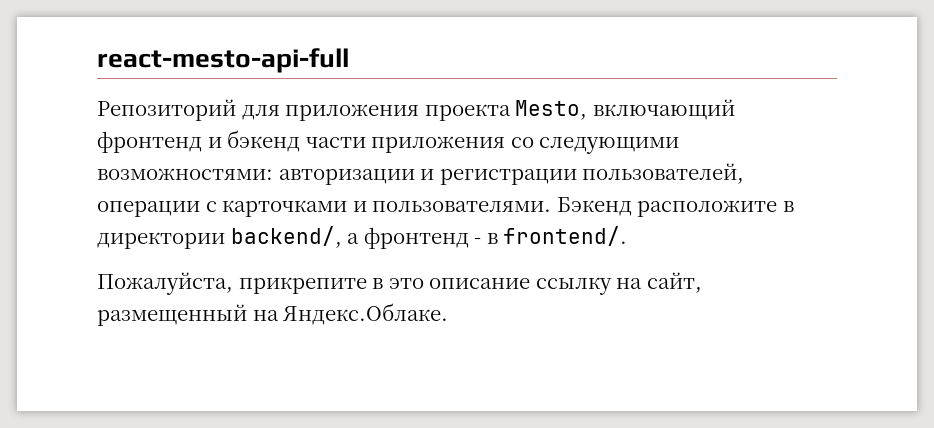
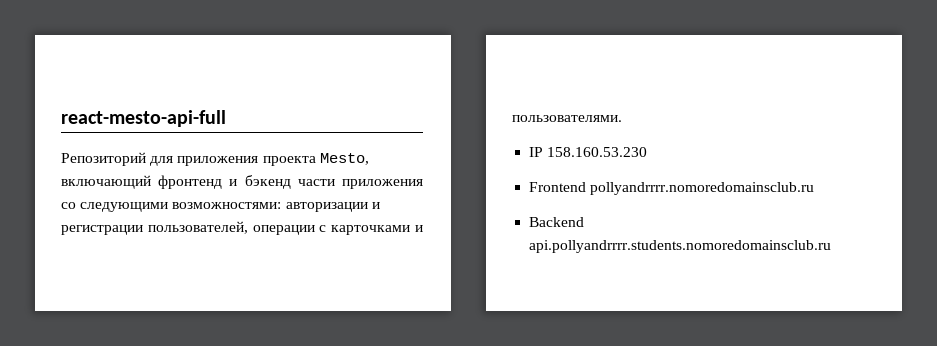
[556,197,794,217] [97,226,628,249] [97,272,702,295] [97,303,449,326] Бэкенд расположите в директории backend/, а фронтенд - в frontend/. // Пожалуйста, прикрепите в это описание ссылку на сайт, размещенный на Яндекс.Облаке. -> [529,147,648,157] [529,182,815,195] [529,217,585,227] [529,240,832,253] // IP 158.160.53.230 // Frontend pollyandrrrr.nomoredomainsclub.ru // Backend api.pollyandrrrr.students.nomoredomainsclub.ru

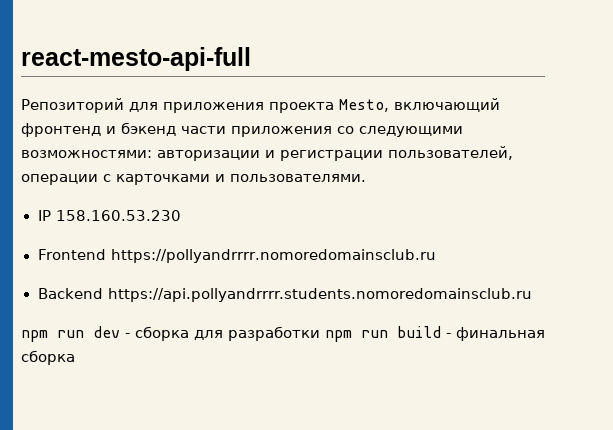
[590,182,815,195] pollyandrrrr.nomoredomainsclub.ru -> [111,249,437,263] https://pollyandrrrr.nomoredomainsclub.ru
[529,240,832,253] api.pollyandrrrr.students.nomoredomainsclub.ru -> [107,288,533,302] [21,326,545,342] [21,350,75,365] https://api.pollyandrrrr.students.nomoredomainsclub.ru // npm run dev - сборка для разработки npm run build - финальная сборка

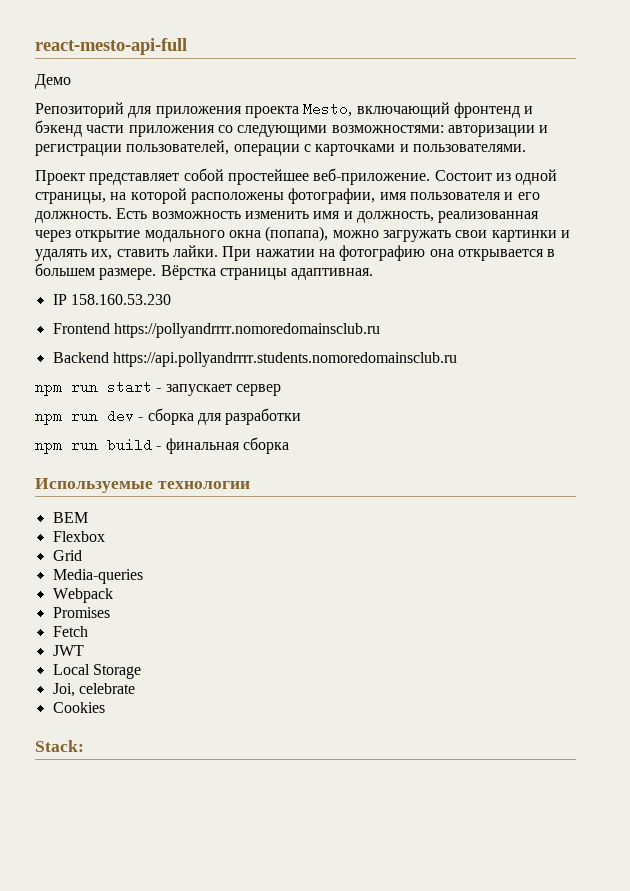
(251, 59) none -> [35,74,71,89] // Демо
(366, 178) none -> [35,168,558,185] [35,188,540,204] [35,208,540,223] [35,226,570,242] [35,245,556,261] [35,263,374,280] // Проект представляет собой простейшее веб-приложение. Состоит из одной страницы, на которой расположены фотографии, имя пользователя и его должность. Есть возможность изменить имя и должность, реализованная через открытие модального окна (попапа), можно загружать свои картинки и удалять их, ставить лайки. При нажатии на фотографию она открывается в большем размере. Вёрстка страницы адаптивная.
(533, 295) none -> [35,380,281,396] // npm run start - запускает сервер
(320, 333) none -> (302, 416) //
(75, 357) none -> [35,478,250,493] [52,512,88,523] [52,531,105,542] [52,550,82,561] [52,569,143,584] [52,588,113,603] [52,607,110,618] [52,626,88,637] [52,645,84,656] [52,664,141,679] [52,683,135,697] [52,702,105,713] [35,740,84,752] // Используемые технологии // BEM // Flexbox // Grid // Media-queries // Webpack // Promises // Fetch // JWT // Local Storage // Joi, celebrate // Cookies // Stack:

